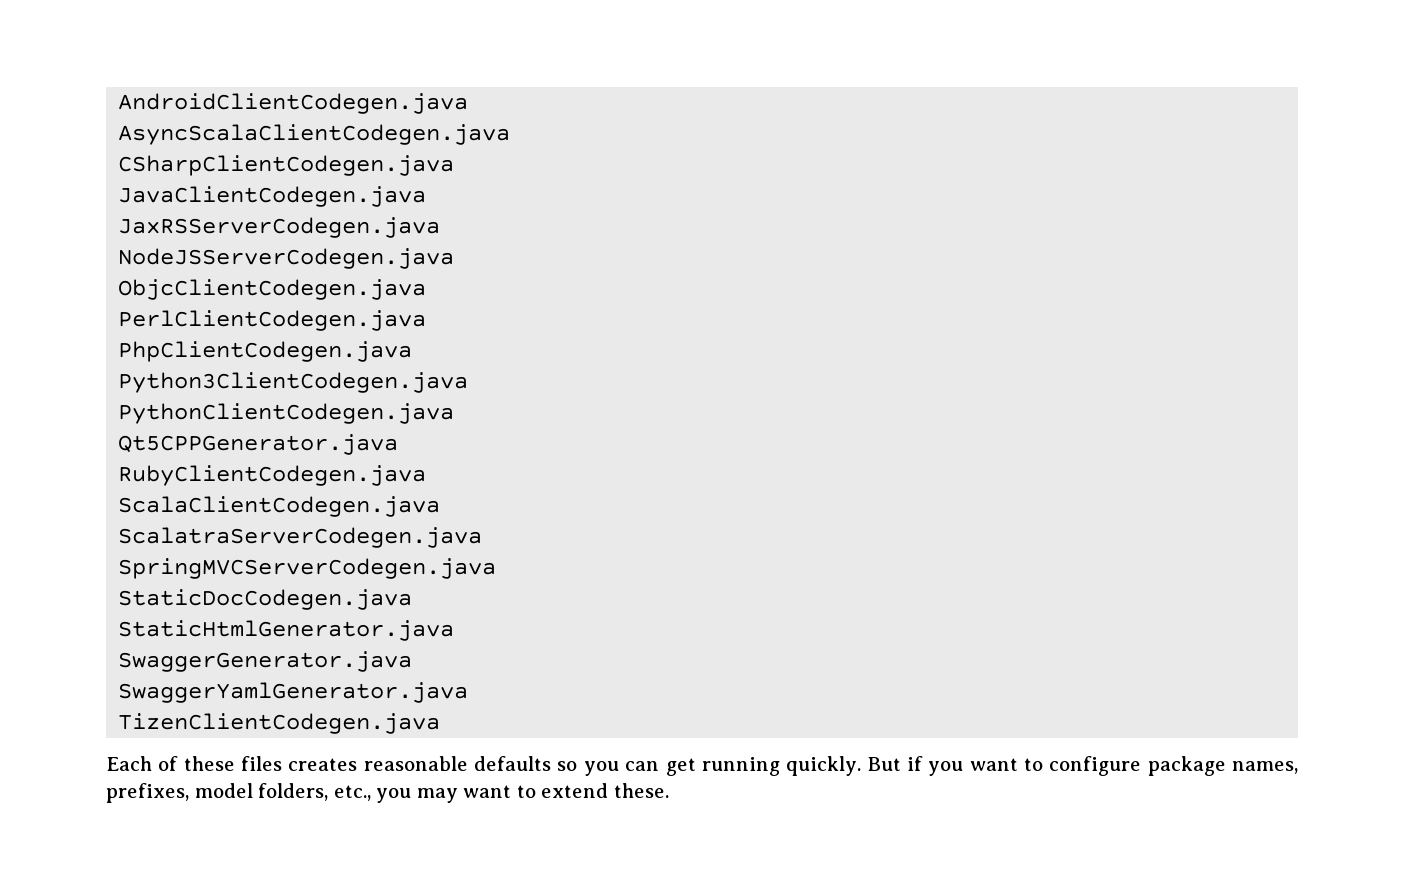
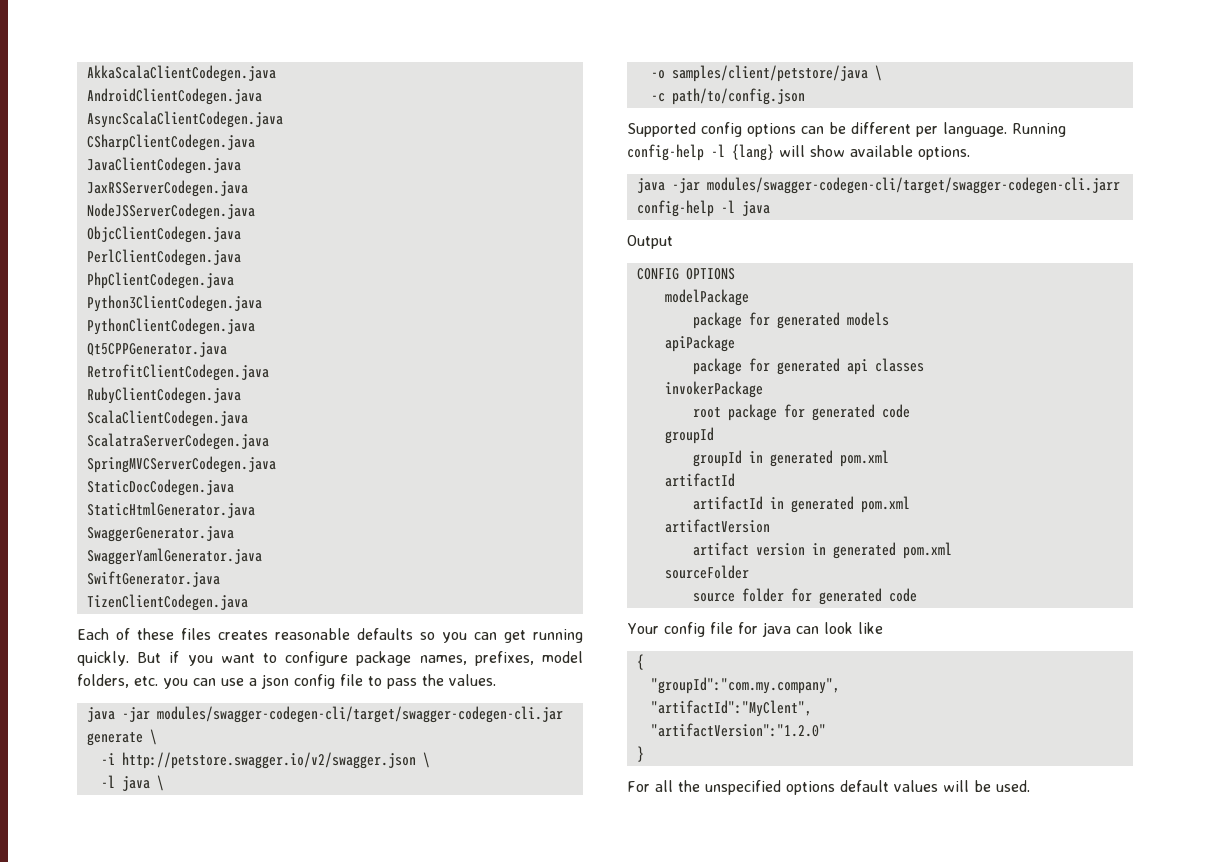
(118, 103) none -> [86,65,276,82] AkkaScalaClientCodegen.java //
(399, 444) none -> [86,364,269,381] // RetrofitClientCodegen.java
(469, 692) none -> [86,571,220,587] // SwiftGenerator.java
[333,783,669,803] etc., you may want to extend these. -> [134,674,496,689] [86,706,563,723] [86,729,157,746] [100,752,430,769] [100,775,164,791] [650,65,882,82] [650,88,805,105] [627,122,1066,137] [627,144,970,161] [636,177,1120,194] [636,200,770,217] [627,235,673,249] [636,268,735,280] [664,289,749,306] [692,312,889,329] [664,335,735,352] [692,358,924,375] [664,381,763,398] [692,404,910,421] [664,427,714,444] [692,450,889,467] [664,473,735,487] [692,496,910,513] [664,519,770,533] [692,542,952,559] [664,565,749,579] [692,588,917,605] [627,622,883,637] [636,654,644,670] [650,677,840,694] [650,700,812,717] [650,723,826,737] [636,746,644,762] [627,780,1030,795] etc. you can use a json config file to pass the values. // java -jar modules/swagger-codegen-cli/target/swagger-codegen-cli.jar generate \ // -i http://petstore.swagger.io/v2/swagger.json \ // -l java \ // -o samples/client/petstore/java \ // -c path/to/config.json // Supported config options can be different per language. Running config-help -l {lang} will show available options. // java -jar modules/swagger-codegen-cli/target/swagger-codegen-cli.jarr config-help -l java // Output // CONFIG OPTIONS // modelPackage // package for generated models // apiPackage // package for generated api classes // invokerPackage // root package for generated code // groupId // groupId in generated pom.xml // artifactId // artifactId in generated pom.xml // artifactVersion // artifact version in generated pom.xml // sourceFolder // source folder for generated code // Your config file for java can look like // { // "groupId":"com.my.company", // "artifactId":"MyClent", // "artifactVersion":"1.2.0" // } // For all the unspecified options default values will be used.

